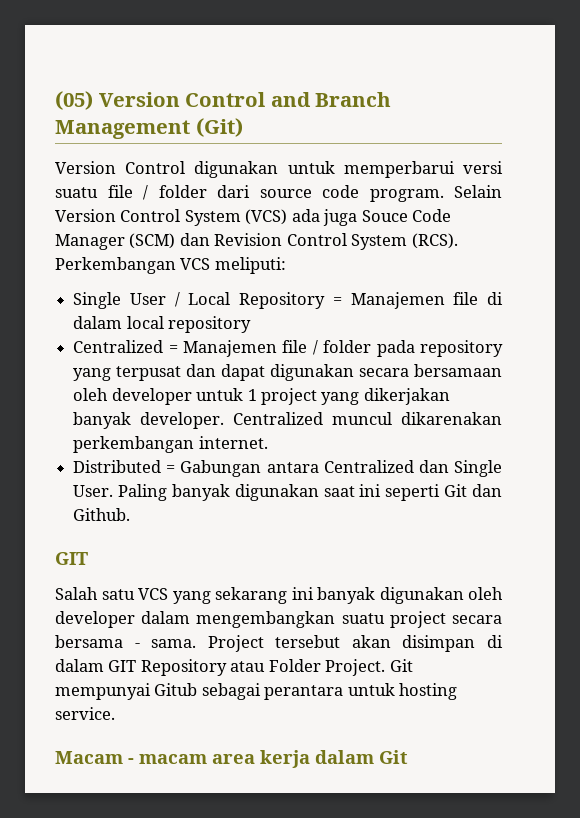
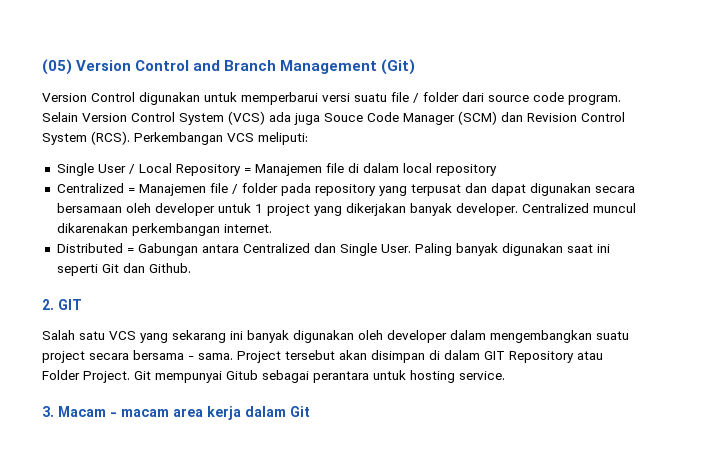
(131, 514) none -> [42,299,54,310] 2.
(115, 713) none -> [42,406,54,417] 3.

